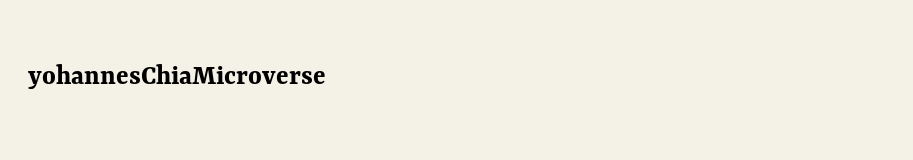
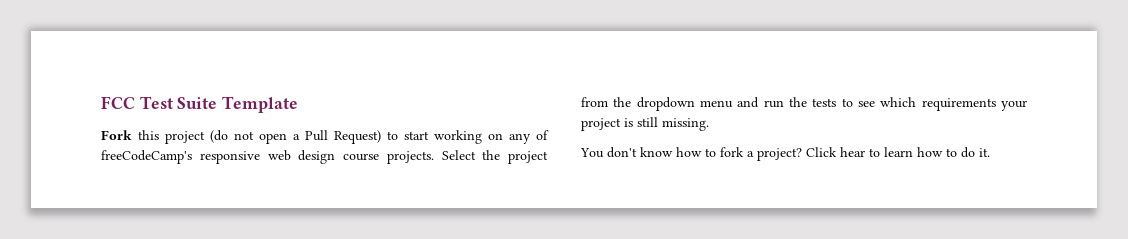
[28,64,326,89] yohannesChiaMicroverse -> [101,96,299,113] [101,130,549,144] [101,150,548,164] [581,97,1027,111] [581,117,709,131] [580,147,990,161] FCC Test Suite Template // Fork this project (do not open a Pull Request) to start working on any of freeCodeCamp's responsive web design course projects. Select the project from the dropdown menu and run the tests to see which requirements your project is still missing. // You don't know how to fork a project? Click hear to learn how to do it.

